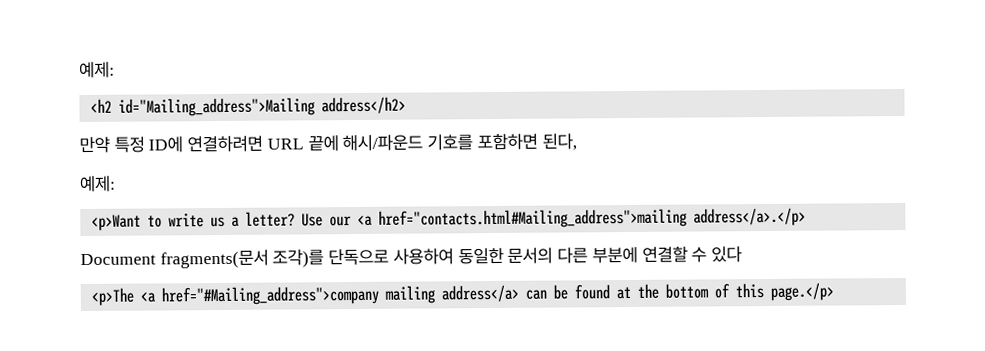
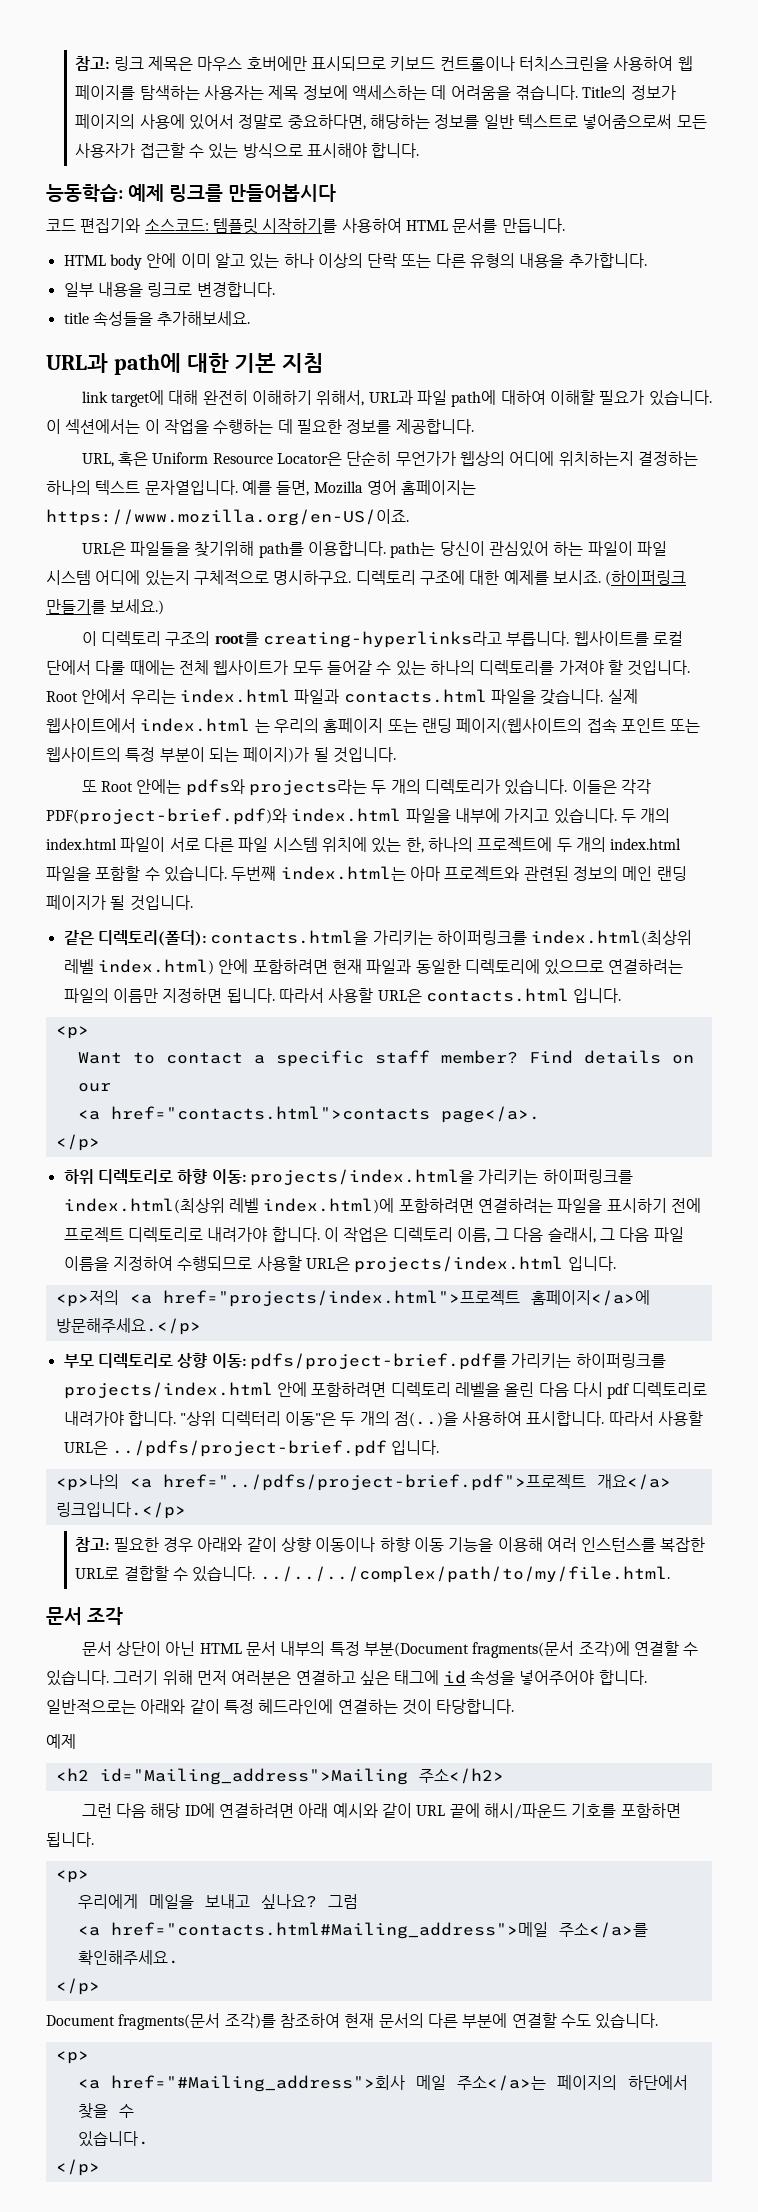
[79,61,115,79] [89,96,406,117] [79,135,264,154] 예제: // <h2 id="Mailing_address">Mailing address</h2> // 만약 특정 ID에 연결하려면 -> [75,56,693,71] [75,85,676,100] [75,114,707,130] [75,143,420,159] [46,184,336,202] [46,218,565,234] [63,253,647,270] [63,282,275,297] [63,311,251,326] [46,353,325,375] [81,390,712,407] [46,419,474,434] [81,451,698,467] [46,480,477,496] [46,509,409,526] [81,541,667,558] [46,570,687,586] [46,599,165,615] [81,631,683,648] [46,660,691,676] [46,689,638,705] [46,718,701,734] [46,747,396,763] [81,779,651,796] [46,808,671,825] [46,837,682,853] [46,866,687,882] [46,895,193,911] [63,930,693,946] [63,959,684,975] [63,988,622,1003] [55,1026,89,1039] [77,1050,694,1067] [77,1083,111,1092] [77,1106,540,1123] [55,1134,100,1151] [63,1169,633,1186] [63,1198,701,1214] [63,1227,684,1243] [63,1256,616,1273] [55,1290,650,1307] [55,1318,201,1335] [63,1353,666,1370] [63,1382,708,1399] [63,1411,704,1427] [63,1440,440,1457] [55,1474,671,1491] [55,1502,186,1519] [75,1537,706,1552] [75,1566,670,1583] [46,1607,123,1625] [81,1641,699,1658] [46,1670,647,1686] [46,1699,515,1715] [46,1734,76,1749] [55,1768,504,1785] [81,1803,412,1818] 참고: 링크 제목은 마우스 호버에만 표시되므로 키보드 컨트롤이나 터치스크린을 사용하여 웹 페이지를 탐색하는 사용자는 제목 정보에 액세스하는 데 어려움을 겪습니다. Title의 정보가 페이지의 사용에 있어서 정말로 중요하다면, 해당하는 정보를 일반 텍스트로 넣어줌으로써 모든 사용자가 접근할 수 있는 방식으로 표시해야 합니다. // 능동학습: 예제 링크를 만들어봅시다 // 코드 편집기와 소스코드: 템플릿 시작하기를 사용하여 HTML 문서를 만듭니다. // HTML body 안에 이미 알고 있는 하나 이상의 단락 또는 다른 유형의 내용을 추가합니다. // 일부 내용을 링크로 변경합니다. // title 속성들을 추가해보세요. // URL과 path에 대한 기본 지침 // link target에 대해 완전히 이해하기 위해서, URL과 파일 path에 대하여 이해할 필요가 있습니다. 이 섹션에서는 이 작업을 수행하는 데 필요한 정보를 제공합니다. // URL, 혹은 Uniform Resource Locator은 단순히 무언가가 웹상의 어디에 위치하는지 결정하는 하나의 텍스트 문자열입니다. 예를 들면, Mozilla 영어 홈페이지는 https://www.mozilla.org/en-US/이죠. // URL은 파일들을 찾기위해 path를 이용합니다. path는 당신이 관심있어 하는 파일이 파일 시스템 어디에 있는지 구체적으로 명시하구요. 디렉토리 구조에 대한 예제를 보시죠. (하이퍼링크 만들기를 보세요.) // 이 디렉토리 구조의 root를 creating-hyperlinks라고 부릅니다. 웹사이트를 로컬 단에서 다룰 때에는 전체 웹사이트가 모두 들어갈 수 있는 하나의 디렉토리를 가져야 할 것입니다. Root 안에서 우리는 index.html 파일과 contacts.html 파일을 갖습니다. 실제 웹사이트에서 index.html 는 우리의 홈페이지 또는 랜딩 페이지(웹사이트의 접속 포인트 또는 웹사이트의 특정 부분이 되는 페이지)가 될 것입니다. // 또 Root 안에는 pdfs와 projects라는 두 개의 디렉토리가 있습니다. 이들은 각각 PDF(project-brief.pdf)와 index.html 파일을 내부에 가지고 있습니다. 두 개의 index.html 파일이 서로 다른 파일 시스템 위치에 있는 한, 하나의 프로젝트에 두 개의 index.html 파일을 포함할 수 있습니다. 두번째 index.html는 아마 프로젝트와 관련된 정보의 메인 랜딩 페이지가 될 것입니다. // 같은 디렉토리(폴더): contacts.html을 가리키는 하이퍼링크를 index.html(최상위 레벨 index.html) 안에 포함하려면 현재 파일과 동일한 디렉토리에 있으므로 연결하려는 파일의 이름만 지정하면 됩니다. 따라서 사용할 URL은 contacts.html 입니다. // <p> // Want to contact a specific staff member? Find details on our // <a href="contacts.html">contacts page</a>. // </p> // 하위 디렉토리로 하향 이동: projects/index.html을 가리키는 하이퍼링크를 index.html(최상위 레벨 index.html)에 포함하려면 연결하려는 파일을 표시하기 전에 프로젝트 디렉토리로 내려가야 합니다. 이 작업은 디렉토리 이름, 그 다음 슬래시, 그 다음 파일 이름을 지정하여 수행되므로 사용할 URL은 projects/index.html 입니다. // <p>저의 <a href="projects/index.html">프로젝트 홈페이지</a>에 방문해주세요.</p> // 부모 디렉토리로 상향 이동: pdfs/project-brief.pdf를 가리키는 하이퍼링크를 projects/index.html 안에 포함하려면 디렉토리 레벨을 올린 다음 다시 pdf 디렉토리로 내려가야 합니다. "상위 디렉터리 이동"은 두 개의 점(..)을 사용하여 표시합니다. 따라서 사용할 URL은 ../pdfs/project-brief.pdf 입니다. // <p>나의 <a href="../pdfs/project-brief.pdf">프로젝트 개요</a> 링크입니다.</p> // 참고: 필요한 경우 아래와 같이 상향 이동이나 하향 이동 기능을 이용해 여러 인스턴스를 복잡한 URL로 결합할 수 있습니다. ../../../complex/path/to/my/file.html. // 문서 조각 // 문서 상단이 아닌 HTML 문서 내부의 특정 부분(Document fragments(문서 조각)에 연결할 수 있습니다. 그러기 위해 먼저 여러분은 연결하고 싶은 태그에 id 속성을 넣어주어야 합니다. 일반적으로는 아래와 같이 특정 헤드라인에 연결하는 것이 타당합니다. // 예제 // <h2 id="Mailing_address">Mailing 주소</h2> // 그런 다음 해당 ID에 연결하려면 아래 예시와 같이
[541,133,577,151] [79,175,116,193] [90,207,806,231] 된다, // 예제: // <p>Want to write us a letter? Use our <a href="contacts.html#Mailing_address">mailing address</a>.</p> -> [46,1832,94,1847] [55,1870,89,1883] [77,1894,358,1909] [77,1922,648,1939] [77,1950,179,1965] [55,1978,100,1995] 됩니다. // <p> // 우리에게 메일을 보내고 싶나요? 그럼 // <a href="contacts.html#Mailing_address">메일 주소</a>를 확인해주세요. // </p>
[328,247,504,266] 단독으로 사용하여 동일한 -> [279,2013,375,2028] 참조하여 현재
[691,246,742,263] [90,282,834,306] 수 있다 // <p>The <a href="#Mailing_address">company mailing address</a> can be found at the bottom of this page.</p> -> [560,2013,659,2029] [55,2051,89,2064] [77,2075,688,2092] [77,2103,134,2119] [77,2131,149,2147] [55,2159,100,2176] 수도 있습니다. // <p> // <a href="#Mailing_address">회사 메일 주소</a>는 페이지의 하단에서 찾을 수 // 있습니다. // </p>

